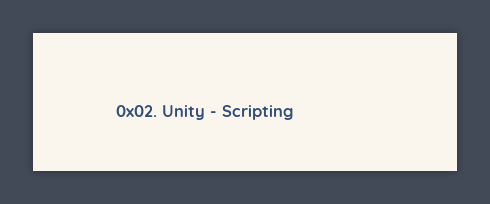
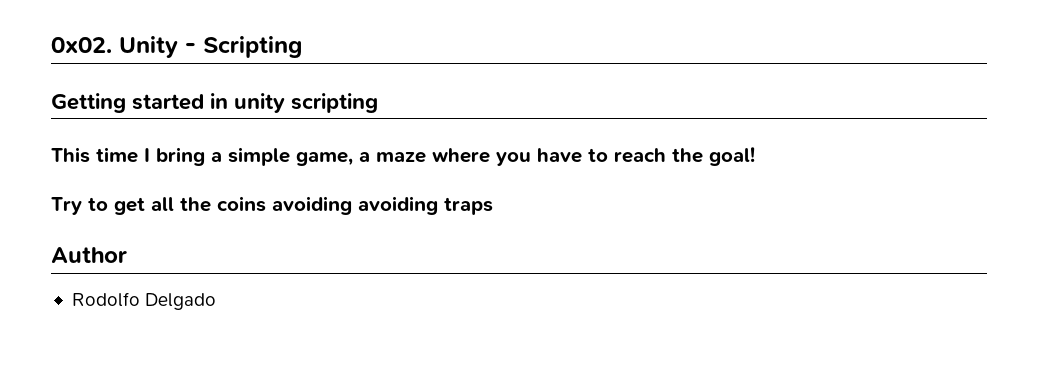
(293, 112) none -> [51,93,378,113] [51,147,755,166] [51,196,493,215] [51,247,127,263] [71,292,217,310] // Getting started in unity scripting // This time I bring a simple game, a maze where you have to reach the goal! // Try to get all the coins avoiding avoiding traps // Author // Rodolfo Delgado

